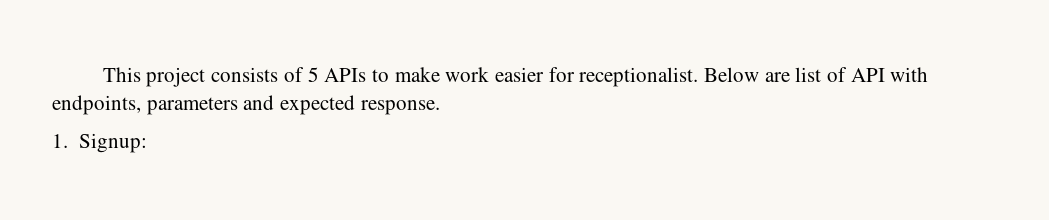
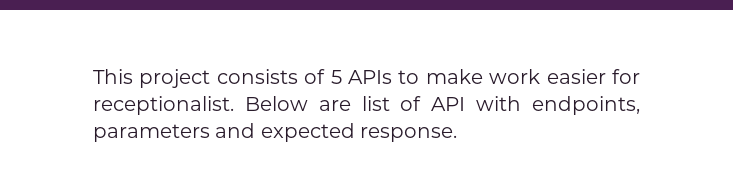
[52,133,147,153] // 1. Signup: -> (458, 134) none

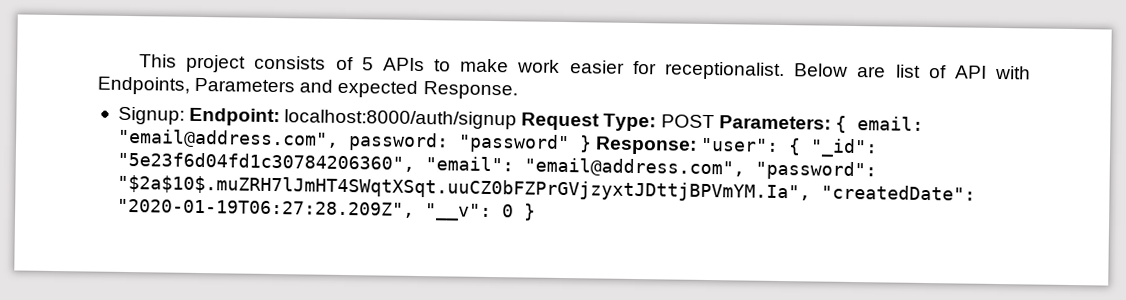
[531,96,640,115] [93,123,458,142] endpoints, parameters and expected response. -> [97,76,518,100] [117,106,924,133] [117,128,879,158] [116,151,877,181] [116,174,976,203] [116,198,536,222] Endpoints, Parameters and expected Response. // Signup: Endpoint: localhost:8000/auth/signup Request Type: POST Parameters: { email: "email@address.com", password: "password" } Response: "user": { "_id": "5e23f6d04fd1c30784206360", "email": "email@address.com", "password": "$2a$10$.muZRH7lJmHT4SWqtXSqt.uuCZ0bFZPrGVjzyxtJDttjBPVmYM.Ia", "createdDate": "2020-01-19T06:27:28.209Z", "__v": 0 }

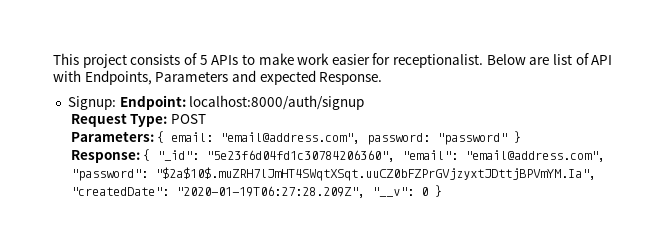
(518, 119) none -> (365, 102) //
(715, 121) none -> (207, 119) //
[595,136,780,155] Response: "user": -> [70,150,140,163] // Response:

